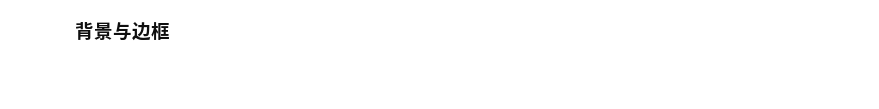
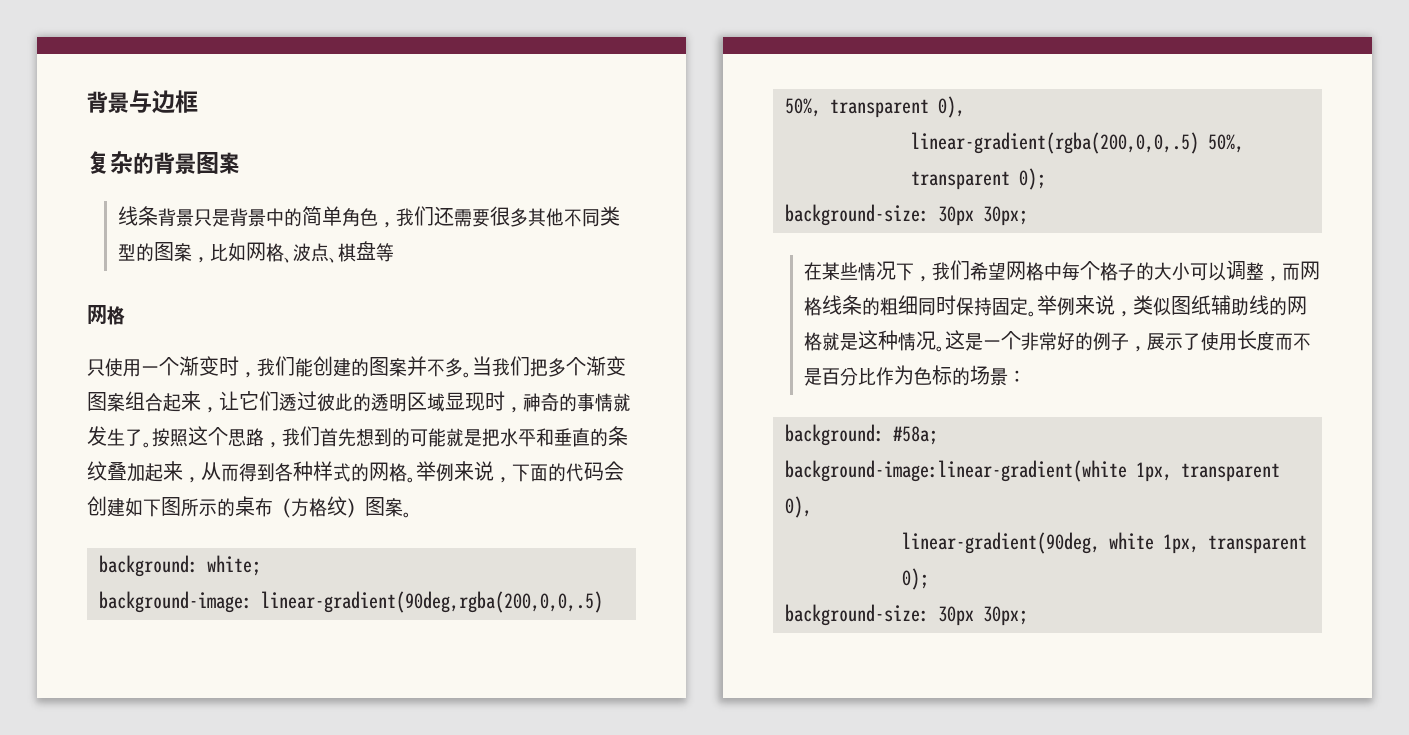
(170, 31) none -> [87,151,240,174] [118,206,621,228] [118,241,395,263] [87,305,125,325] [87,356,626,378] [87,391,631,413] [87,426,628,448] [87,461,624,483] [87,496,412,518] [99,555,261,577] [99,591,603,613] [785,96,965,118] [911,132,1244,154] [911,168,1046,190] [785,204,1028,226] [804,260,1321,282] [804,295,1308,317] [804,330,1312,352] [804,365,1027,386] [785,424,938,446] [785,460,1280,482] [785,496,812,518] [902,532,1307,554] [902,568,929,590] [785,604,1028,626] // 复杂的背景图案 // 线条背景只是背景中的简单角色，我们还需要很多其他不同类型的图案，比如网格、波点、棋盘等 // 网格 // 只使用一个渐变时，我们能创建的图案并不多。当我们把多个渐变图案组合起来，让它们透过彼此的透明区域显现时，神奇的事情就发生了。按照这个思路，我们首先想到的可能就是把水平和垂直的条纹叠加起来，从而得到各种样式的网格。举例来说，下面的代码会创建如下图所示的桌布（方格纹）图案。 // background: white; // background-image: linear-gradient(90deg,rgba(200,0,0,.5) 50%, transparent 0), // linear-gradient(rgba(200,0,0,.5) 50%, transparent 0); // background-size: 30px 30px; // 在某些情况下，我们希望网格中每个格子的大小可以调整，而网格线条的粗细同时保持固定。举例来说，类似图纸辅助线的网格就是这种情况。这是一个非常好的例子，展示了使用长度而不是百分比作为色标的场景： // background: #58a; // background-image:linear-gradient(white 1px, transparent 0), // linear-gradient(90deg, white 1px, transparent 0); // background-size: 30px 30px;

